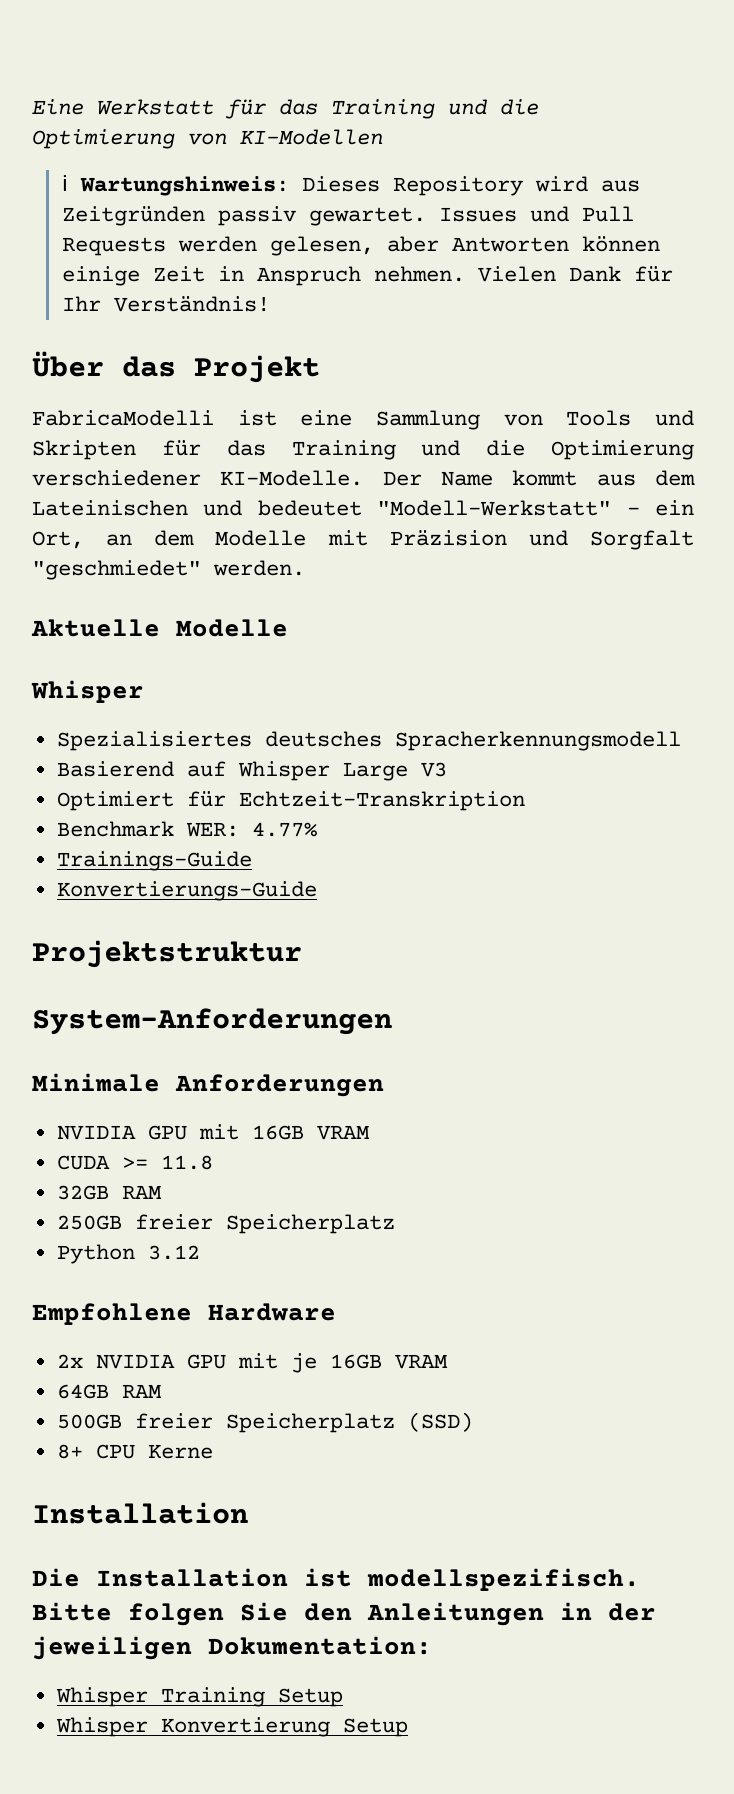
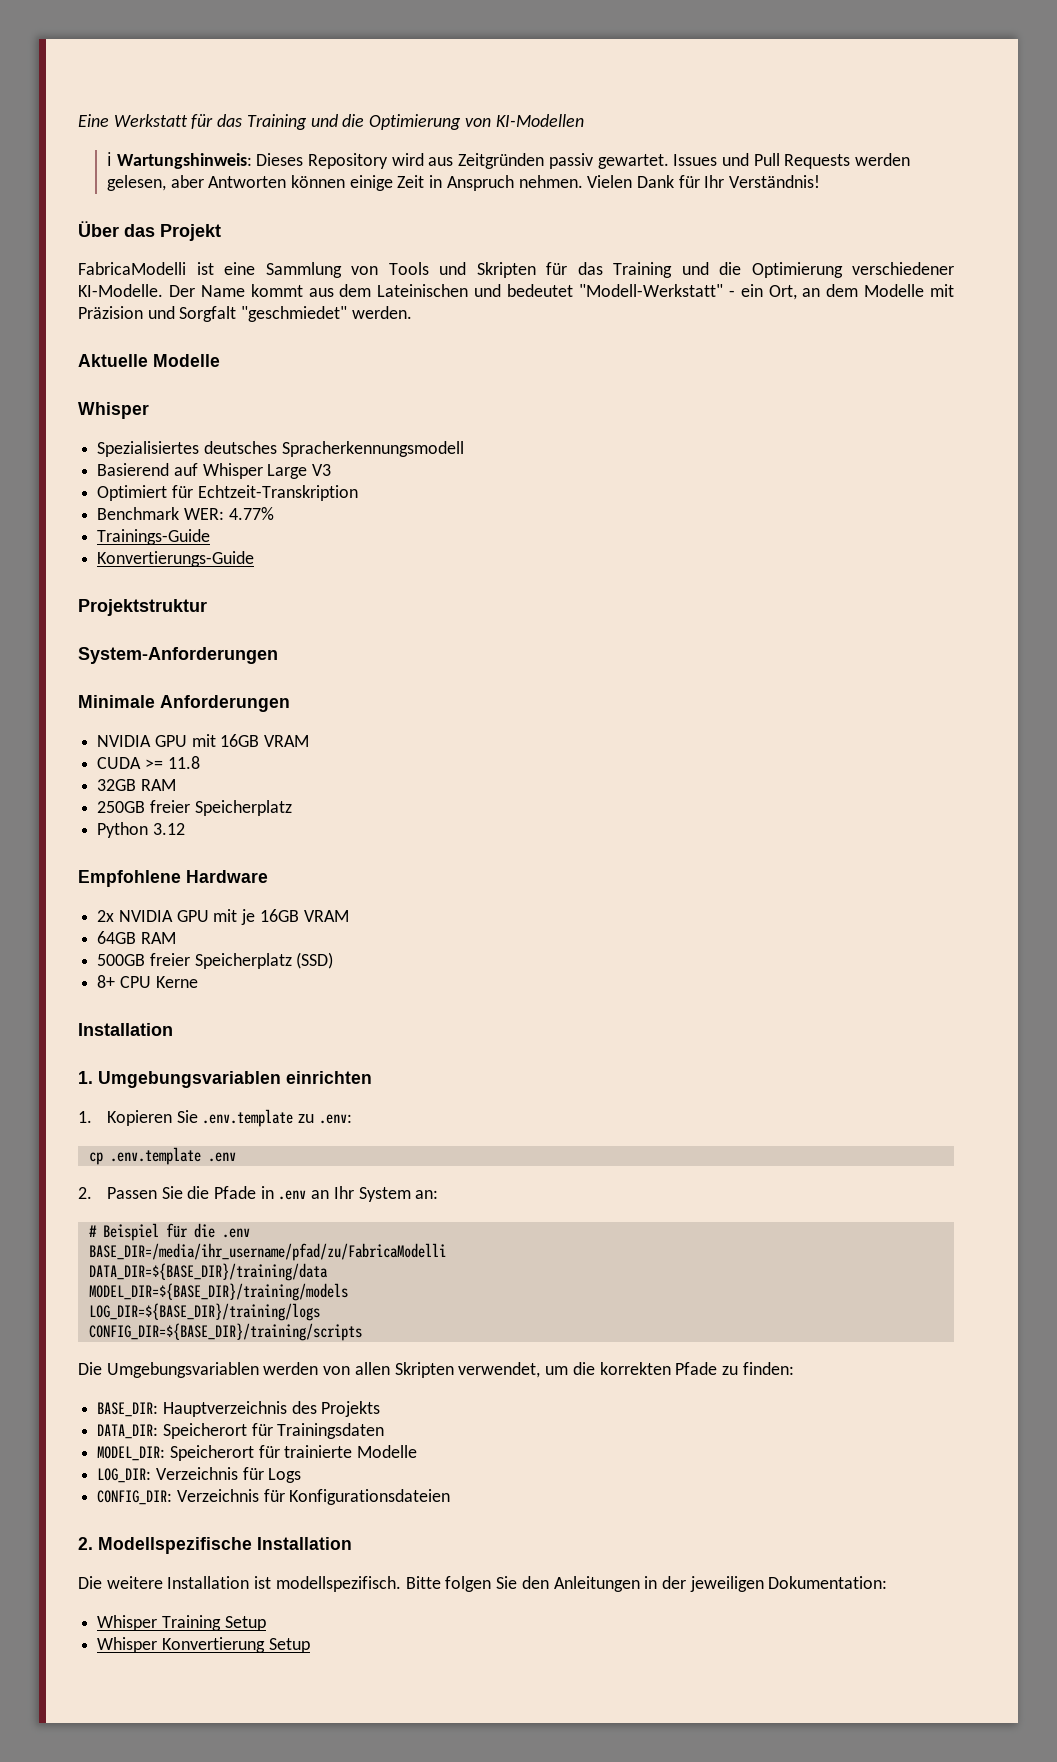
[32,1568,80,1587] Die -> [78,1071,372,1088] [78,1109,352,1127] [88,1147,236,1165] [78,1186,439,1202] [88,1223,250,1241] [88,1243,446,1261] [88,1263,328,1281] [88,1283,348,1301] [88,1303,320,1321] [88,1323,362,1341] [78,1362,794,1378] [97,1401,381,1417] [97,1423,385,1439] [97,1445,418,1461] [97,1467,302,1483] [97,1489,451,1505] [78,1537,352,1554] [78,1576,163,1589] 1. Umgebungsvariablen einrichten // 1. Kopieren Sie .env.template zu .env: // cp .env.template .env // 2. Passen Sie die Pfade in .env an Ihr System an: // # Beispiel für die .env // BASE_DIR=/media/ihr_username/pfad/zu/FabricaModelli // DATA_DIR=${BASE_DIR}/training/data // MODEL_DIR=${BASE_DIR}/training/models // LOG_DIR=${BASE_DIR}/training/logs // CONFIG_DIR=${BASE_DIR}/training/scripts // Die Umgebungsvariablen werden von allen Skripten verwendet, um die korrekten Pfade zu finden: // BASE_DIR: Hauptverzeichnis des Projekts // DATA_DIR: Speicherort für Trainingsdaten // MODEL_DIR: Speicherort für trainierte Modelle // LOG_DIR: Verzeichnis für Logs // CONFIG_DIR: Verzeichnis für Konfigurationsdateien // 2. Modellspezifische Installation // Die weitere

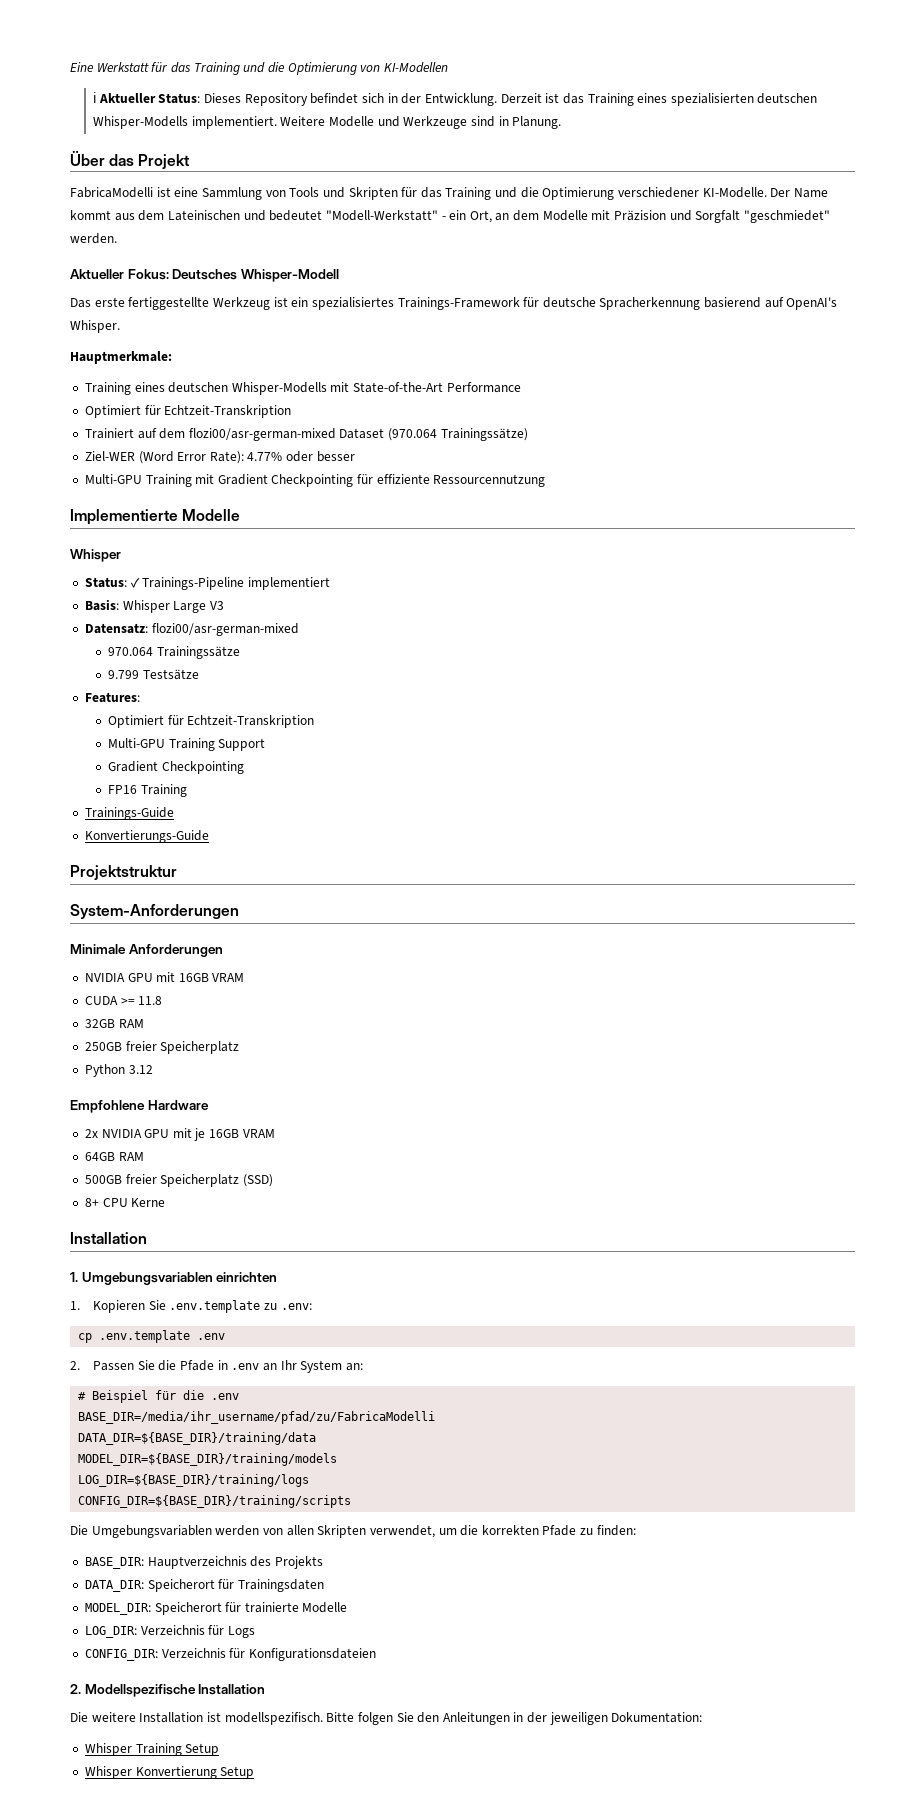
[116,153,911,169] [106,175,821,191] Wartungshinweis: Dieses Repository wird aus Zeitgründen passiv gewartet. Issues und Pull Requests werden gelesen, aber Antworten können einige Zeit in Anspruch nehmen. Vielen Dank für Ihr Verständnis! -> [98,93,818,106] [93,116,562,129] Aktueller Status: Dieses Repository befindet sich in der Entwicklung. Derzeit ist das Training eines spezialisierten deutschen Whisper-Modells implementiert. Weitere Modelle und Werkzeuge sind in Planung.
[78,354,220,367] [78,402,149,419] [97,441,464,457] [97,463,332,479] [97,485,358,501] [97,507,274,520] Aktuelle Modelle // Whisper // Spezialisiertes deutsches Spracherkennungsmodell // Basierend auf Whisper Large V3 // Optimiert für Echtzeit-Transkription // Benchmark WER: 4.77% -> [70,269,339,282] [70,297,838,310] [70,320,120,333] [70,351,172,364] [84,382,521,395] [84,405,292,418] [84,428,528,441] [84,451,355,464] [84,474,546,487] [70,509,241,525] [70,549,121,562] [84,577,330,590] [84,599,224,613] [84,623,299,636] [108,646,240,659] [108,669,199,680] [84,692,140,703] [108,715,315,728] [108,738,266,751] [108,761,244,774] [108,784,187,797] Aktueller Fokus: Deutsches Whisper-Modell // Das erste fertiggestellte Werkzeug ist ein spezialisiertes Trainings-Framework für deutsche Spracherkennung basierend auf OpenAI's Whisper. // Hauptmerkmale: // Training eines deutschen Whisper-Modells mit State-of-the-Art Performance // Optimiert für Echtzeit-Transkription // Trainiert auf dem flozi00/asr-german-mixed Dataset (970.064 Trainingssätze) // Ziel-WER (Word Error Rate): 4.77% oder besser // Multi-GPU Training mit Gradient Checkpointing für effiziente Ressourcennutzung // Implementierte Modelle // Whisper // Status: ✓ Trainings-Pipeline implementiert // Basis: Whisper Large V3 // Datensatz: flozi00/asr-german-mixed // 970.064 Trainingssätze // 9.799 Testsätze // Features: // Optimiert für Echtzeit-Transkription // Multi-GPU Training Support // Gradient Checkpointing // FP16 Training

